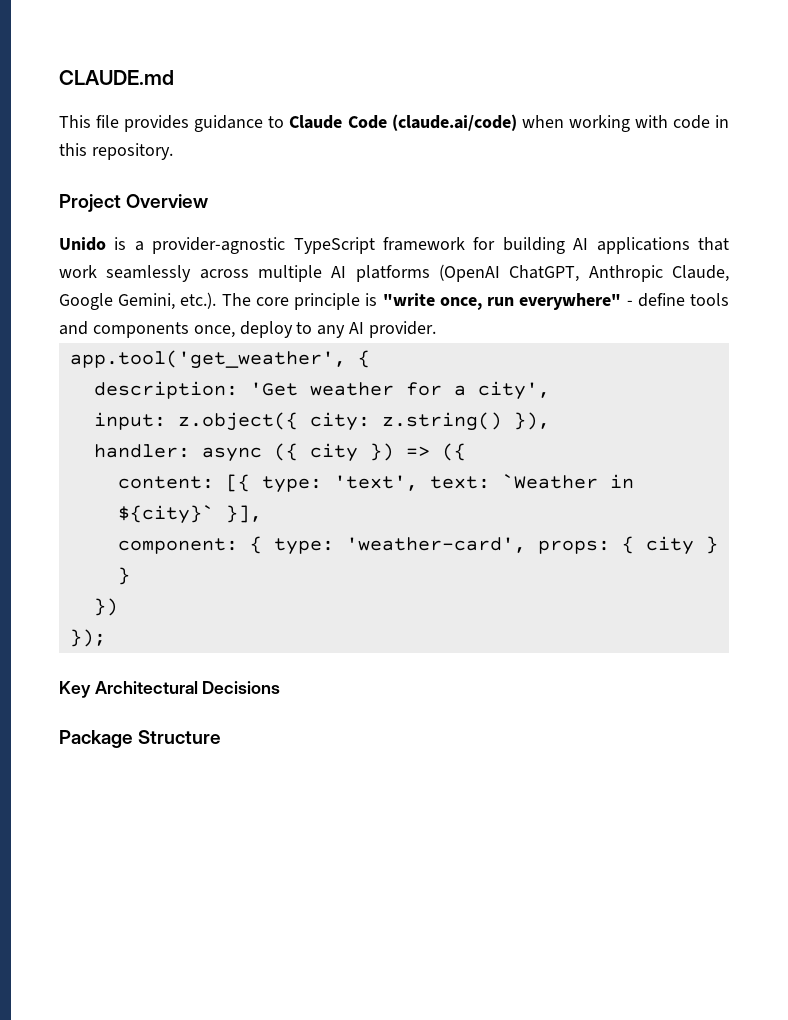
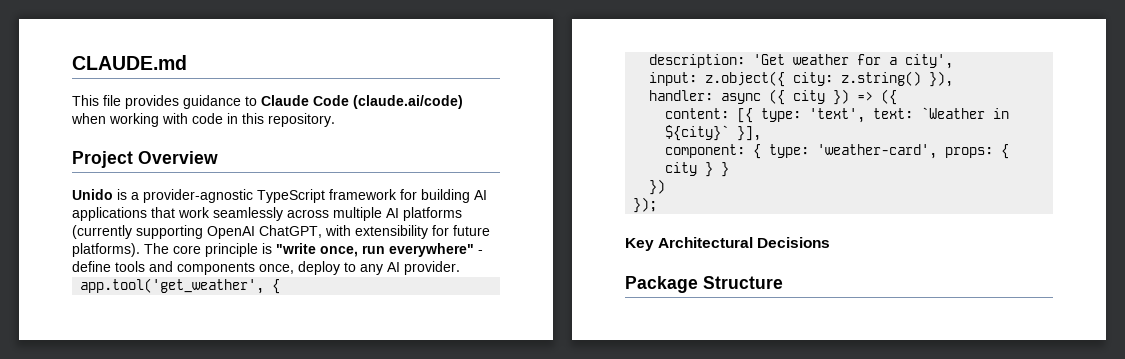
[438,264,729,282] [59,292,217,310] (OpenAI ChatGPT, Anthropic Claude, Google Gemini, etc.). -> [72,225,490,239] [72,243,140,257] (currently supporting OpenAI ChatGPT, with extensibility for future platforms).

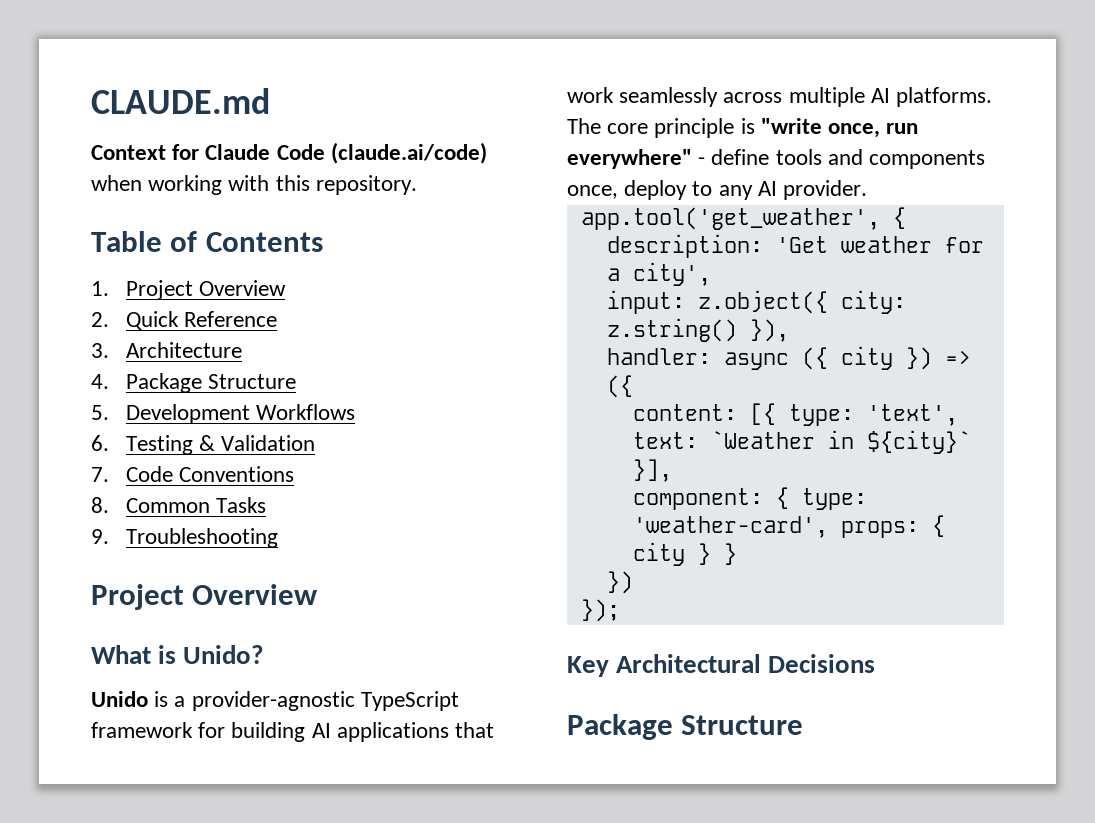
[72,95,257,109] This file provides guidance to -> [91,144,200,160] Context for
[192,113,238,124] code in -> (270, 183) none
[72,151,218,168] Project Overview -> [91,231,323,252] [91,280,286,300] [91,311,277,330] [91,342,242,358] [91,373,296,393] [91,404,355,424] [91,435,316,455] [91,466,294,482] [91,497,266,513] [91,528,278,548] [91,584,318,610] [91,645,265,664] Table of Contents // 1. Project Overview // 2. Quick Reference // 3. Architecture // 4. Package Structure // 5. Development Workflows // 6. Testing & Validation // 7. Code Conventions // 8. Common Tasks // 9. Troubleshooting // Project Overview // What is Unido?
[403,207,462,221] [72,225,490,239] [72,243,140,257] platforms (currently supporting OpenAI ChatGPT, with extensibility for future platforms). -> [896,87,993,107] platforms.

